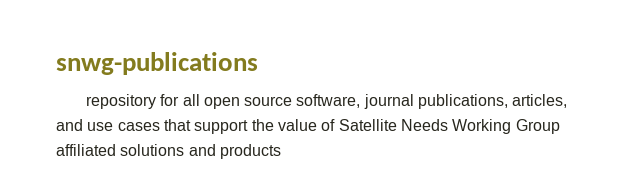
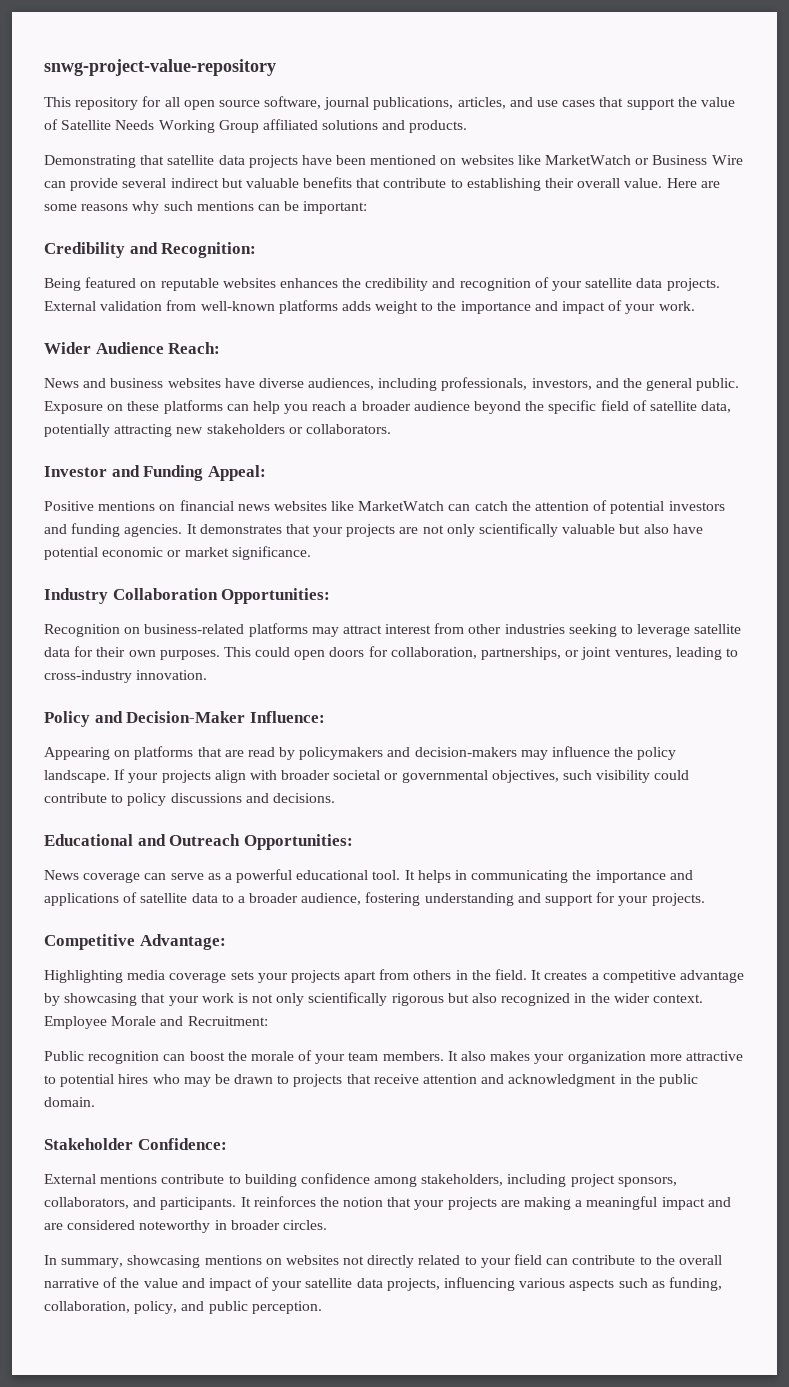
[56,52,258,75] snwg-publications // -> [44,59,276,76] [44,97,71,107] snwg-project-value-repository // This
[219,144,281,159] products -> [409,120,468,133] [44,155,743,168] [44,177,720,191] [44,201,368,214] [44,242,257,258] [44,277,720,291] [44,300,695,314] [44,342,221,354] [44,377,740,391] [44,400,732,414] [44,424,391,437] [44,465,266,481] [44,500,725,514] [44,523,703,537] [44,546,311,560] [44,588,331,604] [44,623,742,637] [44,646,738,660] [44,670,208,683] [44,711,325,727] [44,746,677,760] [44,769,690,783] [44,793,335,806] [44,834,353,850] [44,869,693,883] [44,892,705,906] [44,934,226,950] [44,969,744,983] [44,992,703,1006] [44,1016,268,1029] [44,1050,743,1064] [44,1074,698,1087] [44,1097,95,1107] [44,1138,227,1150] [44,1173,677,1187] [44,1196,731,1210] [44,1220,327,1233] [44,1254,722,1268] [44,1277,722,1291] [44,1301,322,1314] products. // Demonstrating that satellite data projects have been mentioned on websites like MarketWatch or Business Wire can provide several indirect but valuable benefits that contribute to establishing their overall value. Here are some reasons why such mentions can be important: // Credibility and Recognition: // Being featured on reputable websites enhances the credibility and recognition of your satellite data projects. External validation from well-known platforms adds weight to the importance and impact of your work. // Wider Audience Reach: // News and business websites have diverse audiences, including professionals, investors, and the general public. Exposure on these platforms can help you reach a broader audience beyond the specific field of satellite data, potentially attracting new stakeholders or collaborators. // Investor and Funding Appeal: // Positive mentions on financial news websites like MarketWatch can catch the attention of potential investors and funding agencies. It demonstrates that your projects are not only scientifically valuable but also have potential economic or market significance. // Industry Collaboration Opportunities: // Recognition on business-related platforms may attract interest from other industries seeking to leverage satellite data for their own purposes. This could open doors for collaboration, partnerships, or joint ventures, leading to cross-industry innovation. // Policy and Decision-Maker Influence: // Appearing on platforms that are read by policymakers and decision-makers may influence the policy landscape. If your projects align with broader societal or governmental objectives, such visibility could contribute to policy discussions and decisions. // Educational and Outreach Opportunities: // News coverage can serve as a powerful educational tool. It helps in communicating the importance and applications of satellite data to a broader audience, fostering understanding and support for your projects. // Competitive Advantage: // Highlighting media coverage sets your projects apart from others in the field. It creates a competitive advantage by showcasing that your work is not only scientifically rigorous but also recognized in the wider context. Employee Morale and Recruitment: // Public recognition can boost the morale of your team members. It also makes your organization more attractive to potential hires who may be drawn to projects that receive attention and acknowledgment in the public domain. // Stakeholder Confidence: // External mentions contribute to building confidence among stakeholders, including project sponsors, collaborators, and participants. It reinforces the notion that your projects are making a meaningful impact and are considered noteworthy in broader circles. // In summary, showcasing mentions on websites not directly related to your field can contribute to the overall narrative of the value and impact of your satellite data projects, influencing various aspects such as funding, collaboration, policy, and public perception.

